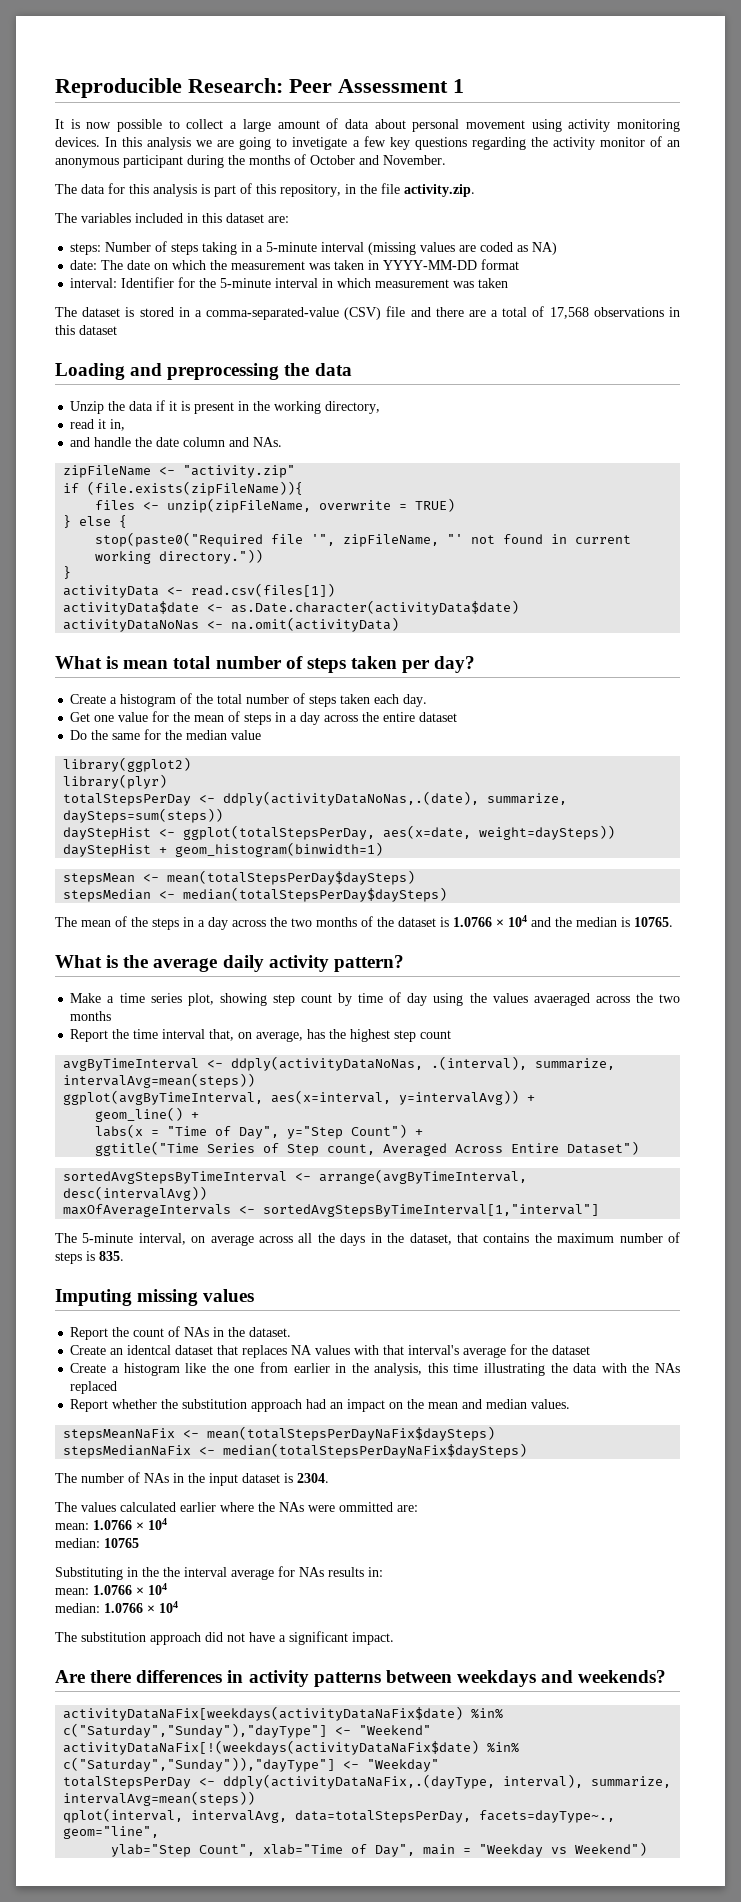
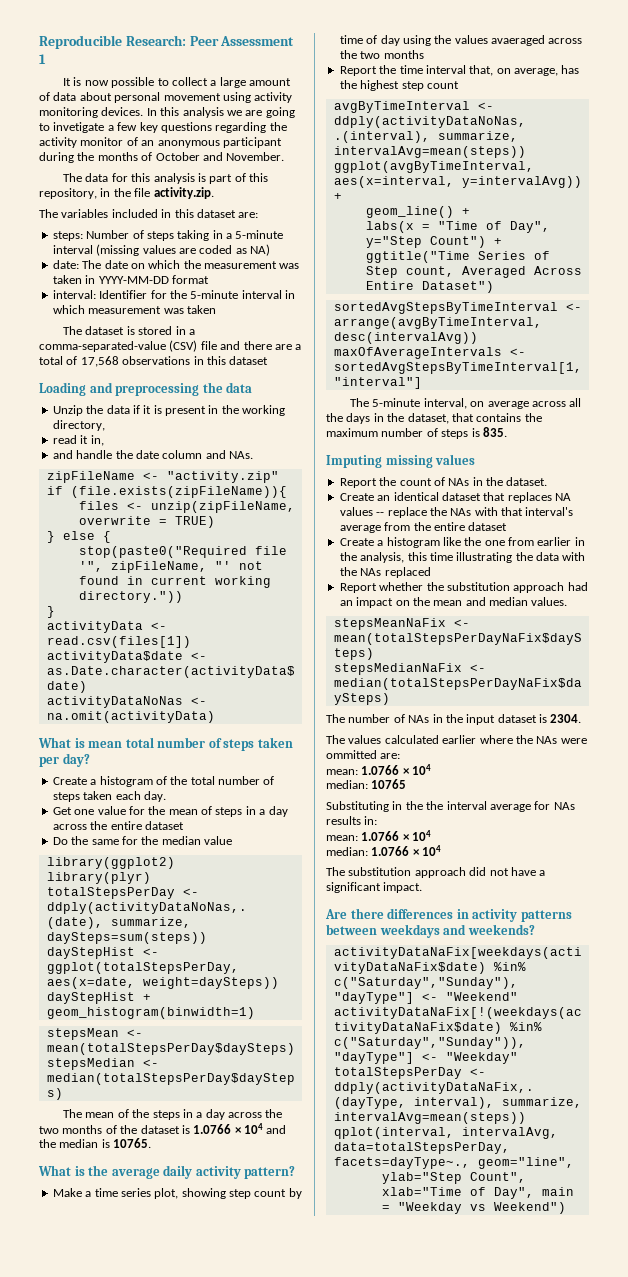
[127,1345,172,1355] identcal -> [393,492,439,501] identical
(351, 1350) none -> [376,507,472,518] -- replace the NAs
[510,1344,549,1355] for the -> [384,522,465,531] from the entire

